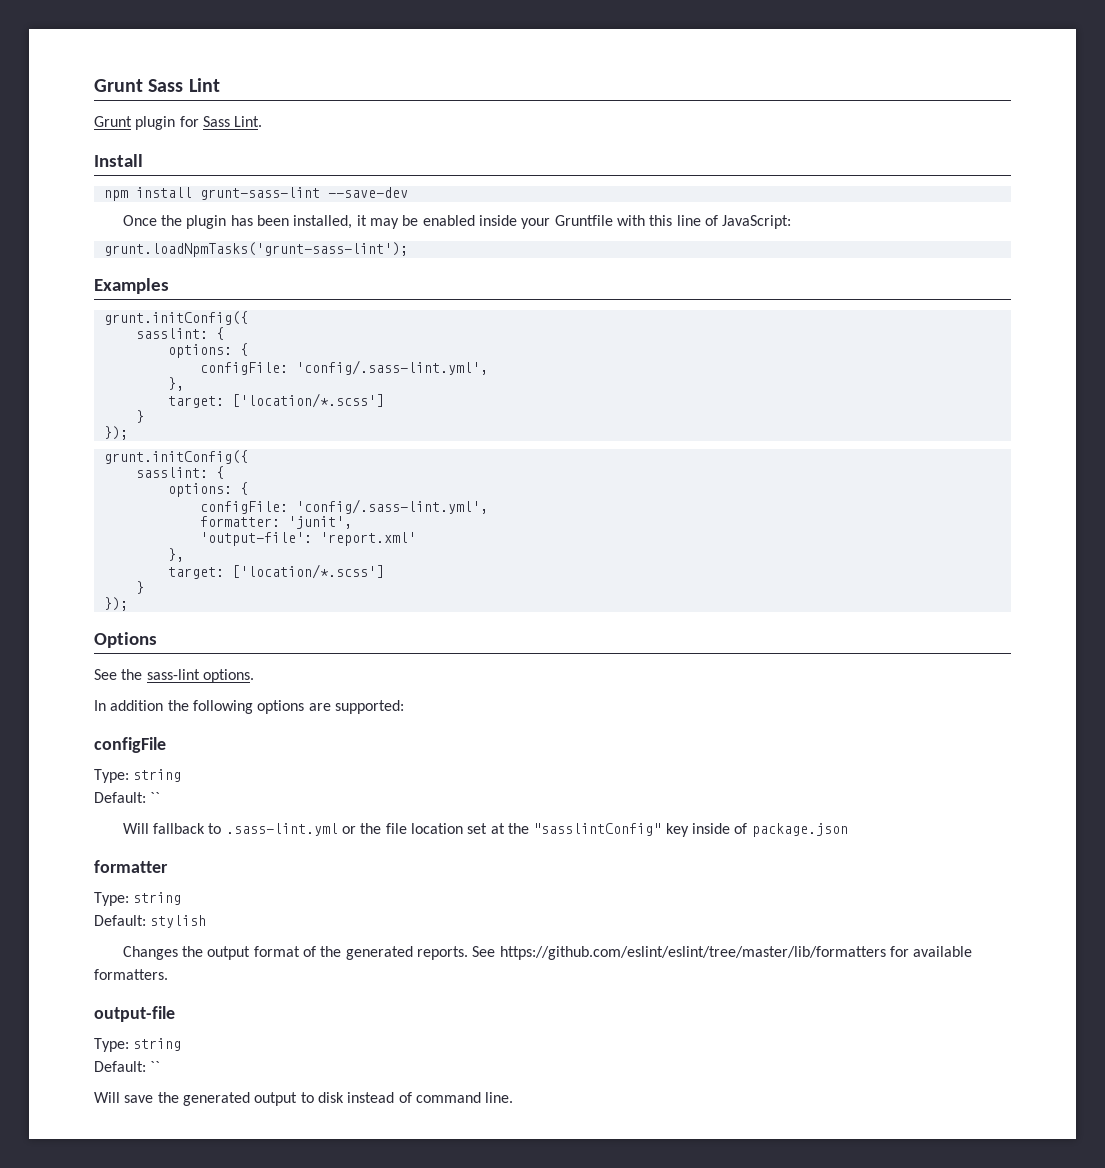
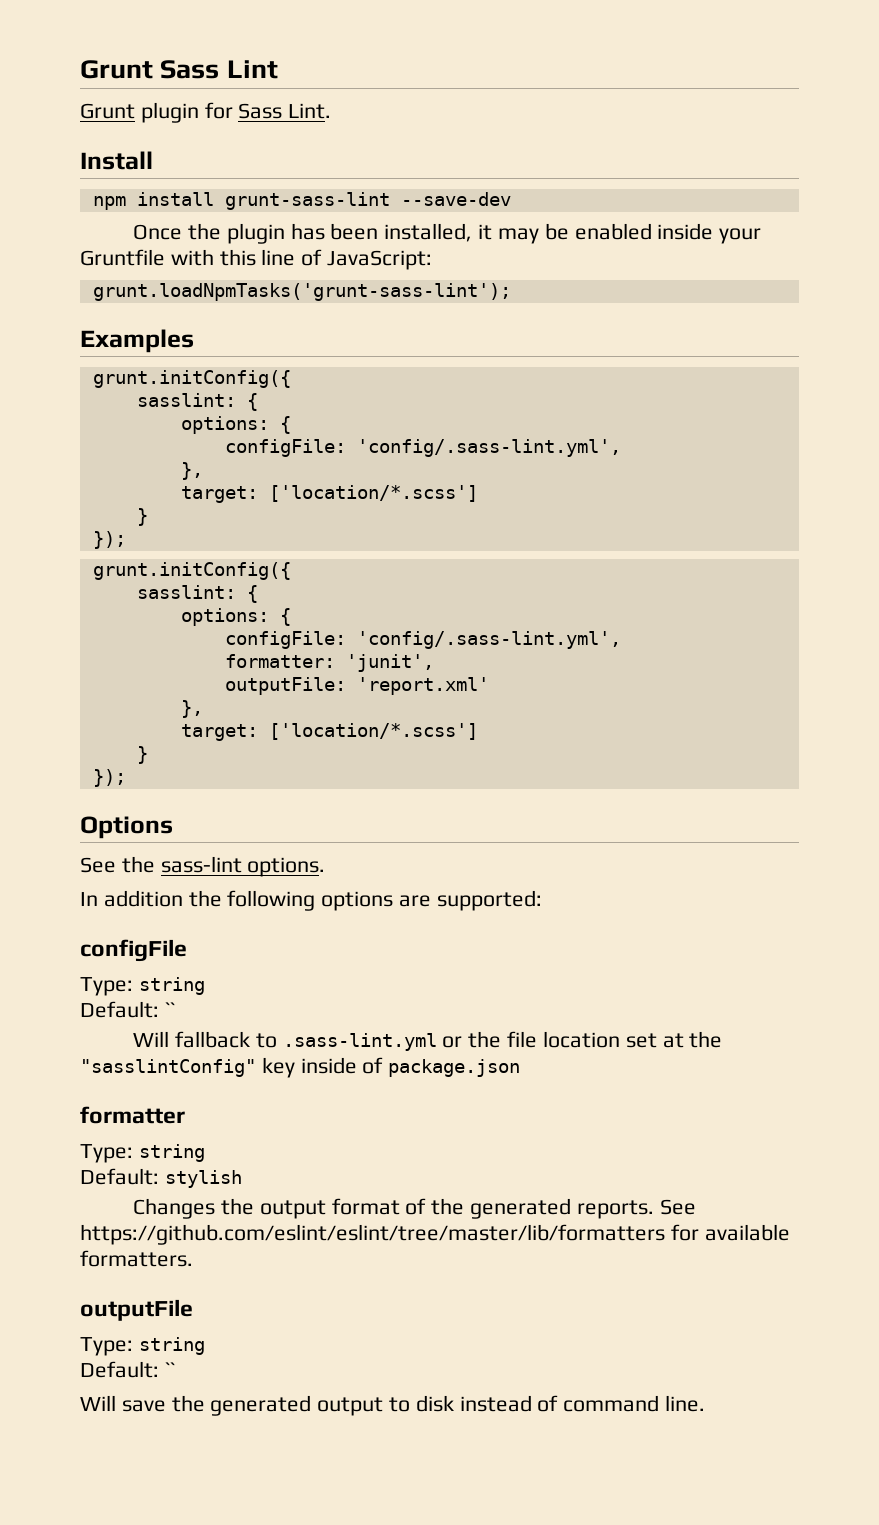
[199,532,312,546] 'output-file': -> [224,677,346,695] outputFile:
[94,1006,175,1022] output-file -> [80,1299,193,1321] outputFile

